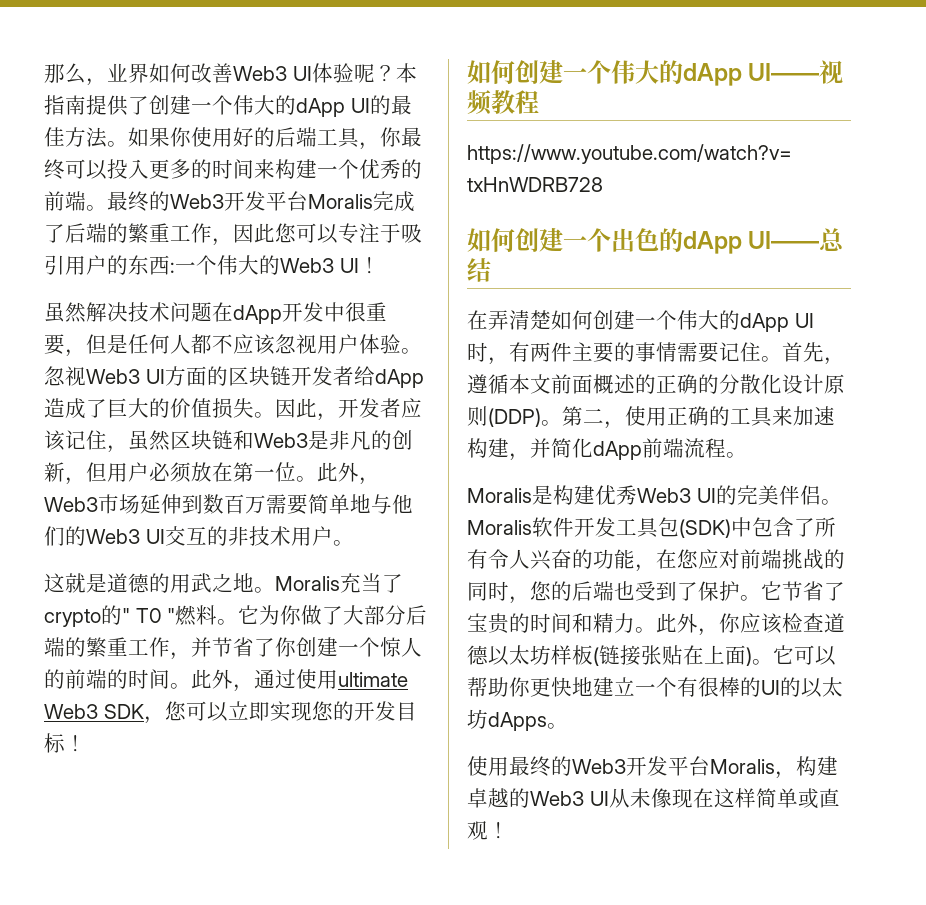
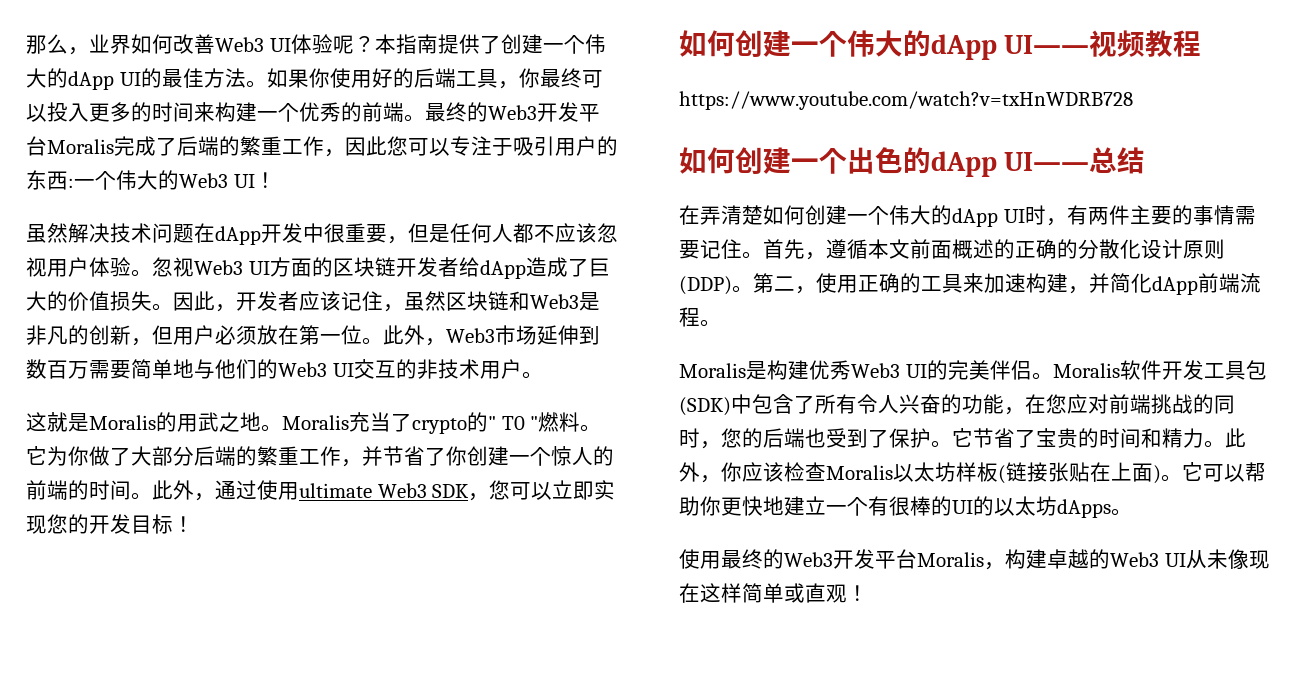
[107,573,150,593] 道德 -> [89,415,156,430] Moralis
[824,613,845,633] [467,645,489,665] 道德 -> [826,465,893,480] Moralis

